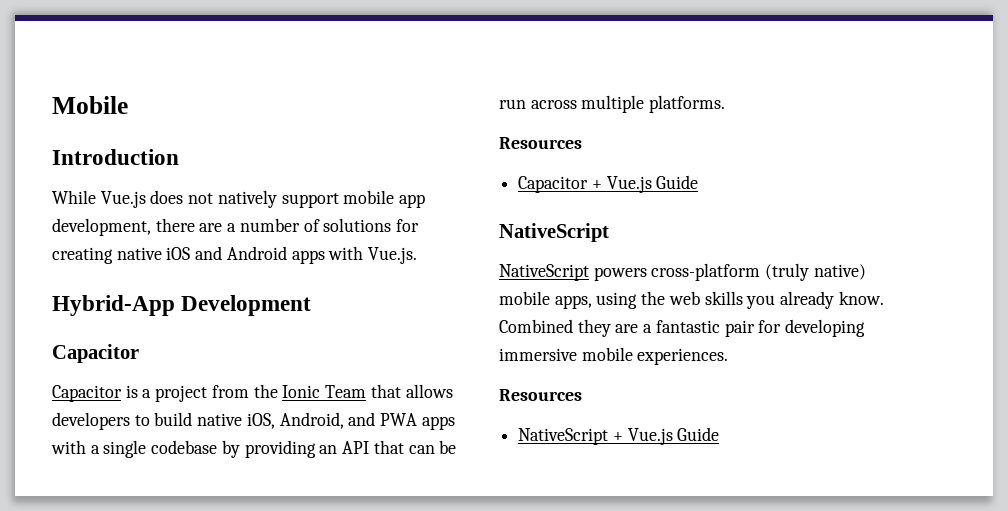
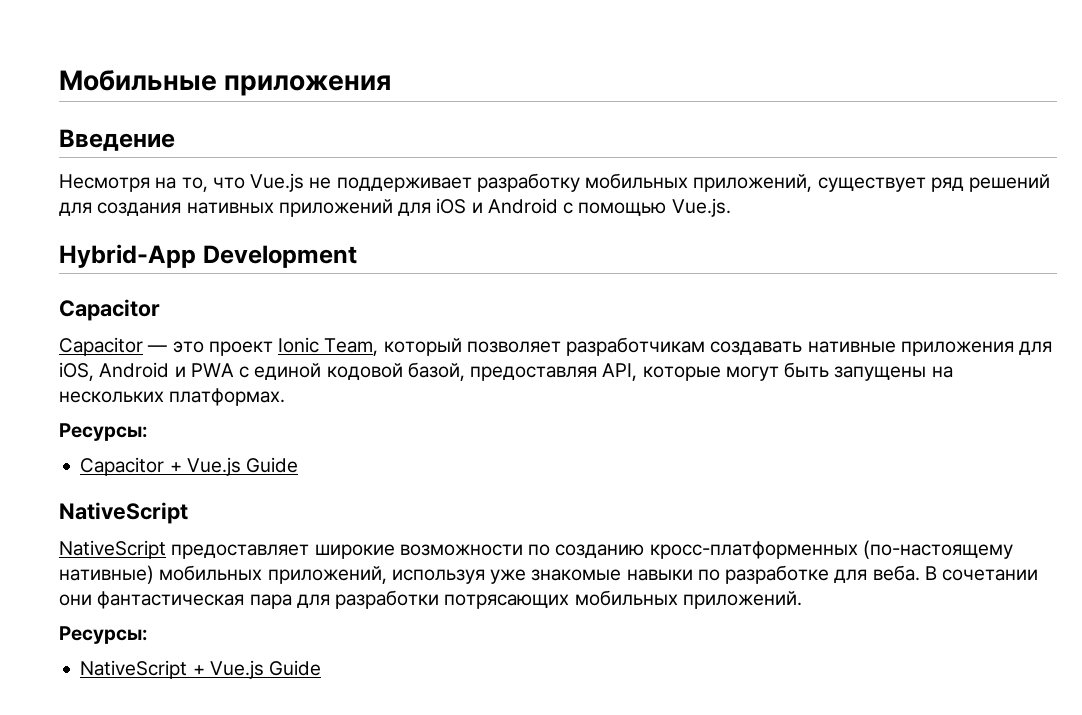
[52,96,128,114] [52,149,179,165] [52,190,426,208] [52,218,420,236] [52,246,364,264] Mobile // Introduction // While Vue.js does not natively support mobile app development, there are a number of solutions for creating native iOS and Android apps with -> [59,70,392,96] [59,129,175,151] [59,173,1051,192] [59,198,667,217] Мобильные приложения // Введение // Несмотря на то, что Vue.js не поддерживает разработку мобильных приложений, существует ряд решений для создания нативных приложений для iOS и Android с помощью
[125,384,453,402] [52,412,455,430] [51,440,457,458] [499,95,726,113] [499,137,582,149] is a project from the Ionic Team that allows developers to build native iOS, Android, and PWA apps with a single codebase by providing an API that can be run across multiple platforms. // Resources -> [147,337,1053,356] [59,362,953,381] [59,388,286,406] [59,423,148,441] — это проект Ionic Team, который позволяет разработчикам создавать нативные приложения для iOS, Android и PWA с единой кодовой базой, предоставляя API, которые могут быть запущены на нескольких платформах. // Ресурсы:
[593,263,866,281] [499,291,884,309] [499,319,866,337] [499,347,729,365] [499,389,582,401] powers cross-platform (truly native) mobile apps, using the web skills you already know. Combined they are a fantastic pair for developing immersive mobile experiences. // Resources -> [171,540,1013,559] [59,565,1039,584] [59,590,802,609] [59,626,148,644] предоставляет широкие возможности по созданию кросс-платформенных (по-настоящему нативные) мобильных приложений, используя уже знакомые навыки по разработке для веба. В сочетании они фантастическая пара для разработки потрясающих мобильных приложений. // Ресурсы:

